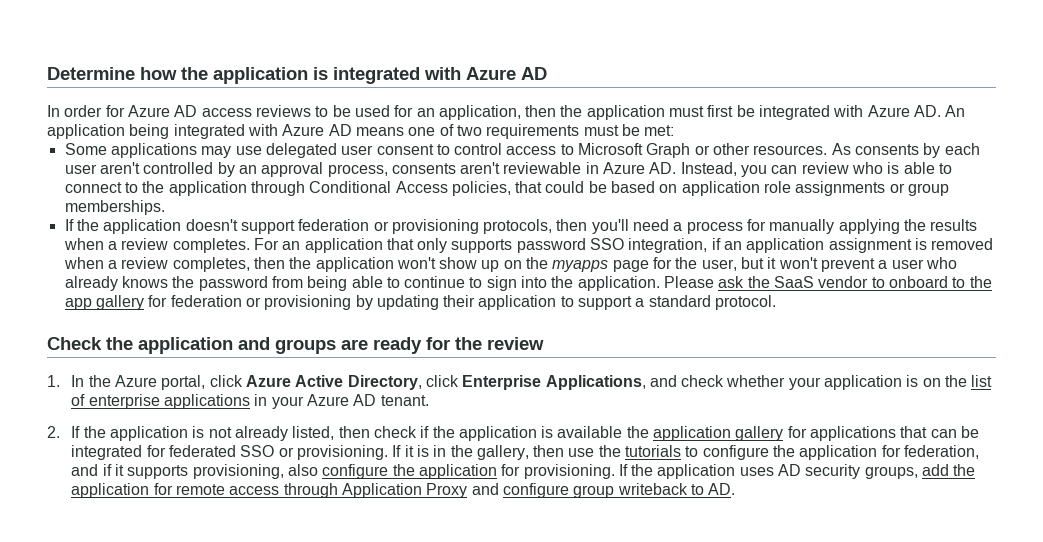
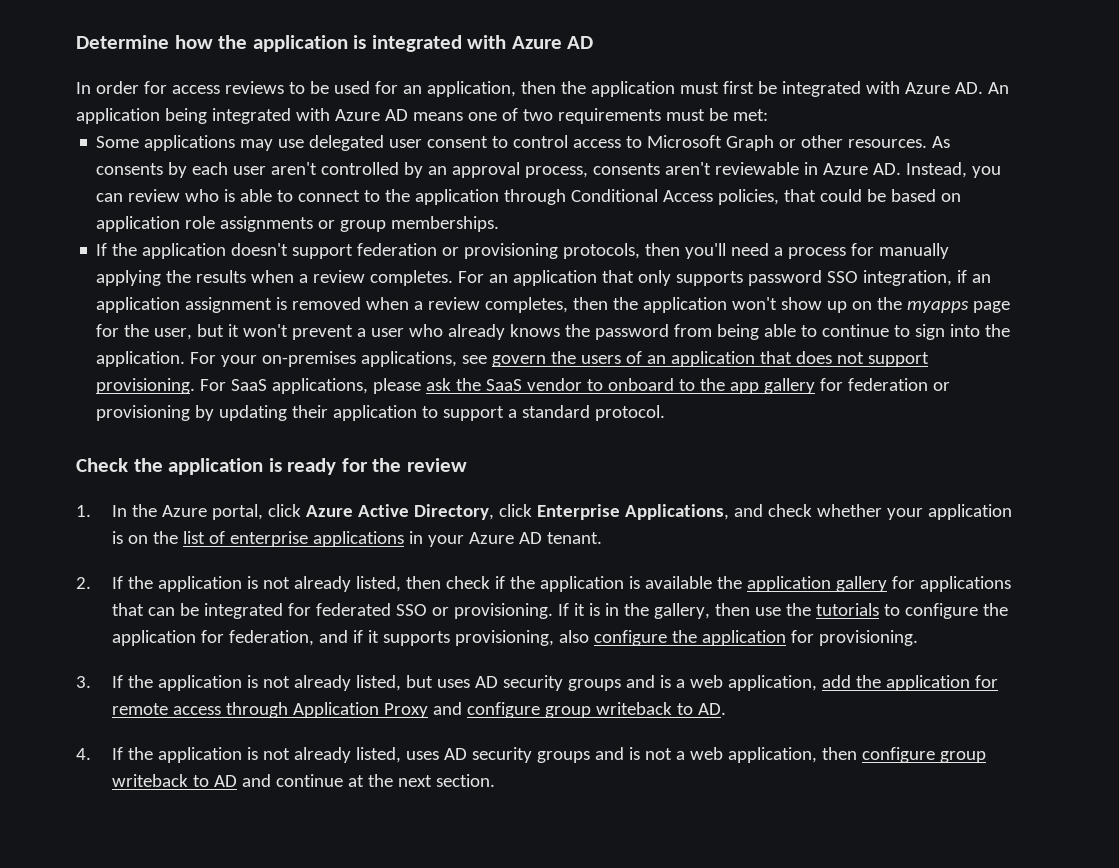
[127,105,198,117] Azure AD -> (167, 87) none
[664,276,715,288] Please -> [190,351,930,367] [96,378,422,394] For your on-premises applications, see govern the users of an application that does not support provisioning. For SaaS applications, please
[238,337,368,354] and groups are -> [268,458,282,472] is
[618,464,918,479] If the application uses AD security groups, -> [76,675,817,691] // 3. If the application is not already listed, but uses AD security groups and is a web application,
(736, 489) none -> [76,747,986,763] [111,774,495,787] // 4. If the application is not already listed, uses AD security groups and is not a web application, then configure group writeback to AD and continue at the next section.

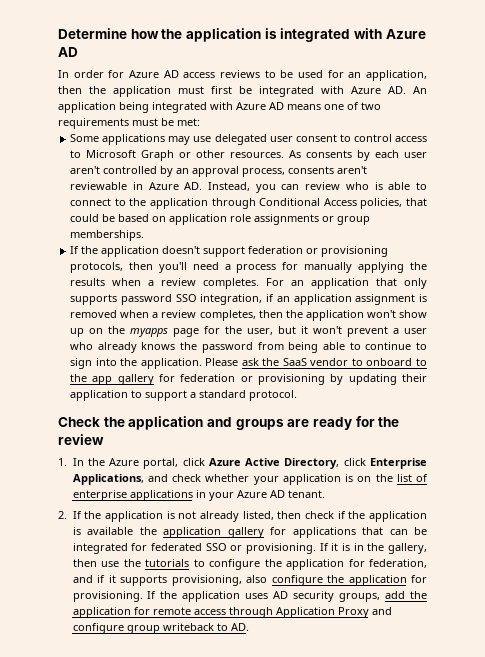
(167, 87) none -> [129,70,179,78] Azure AD
[190,351,930,367] [96,378,422,394] For your on-premises applications, see govern the users of an application that does not support provisioning. For SaaS applications, please -> [205,358,239,366] Please
[268,458,282,472] is -> [206,417,310,430] and groups are
[76,675,817,691] // 3. If the application is not already listed, but uses AD security groups and is a web application, -> [147,591,381,602] If the application uses AD security groups,
[76,747,986,763] [111,774,495,787] // 4. If the application is not already listed, uses AD security groups and is not a web application, then configure group writeback to AD and continue at the next section. -> (249, 627) none

